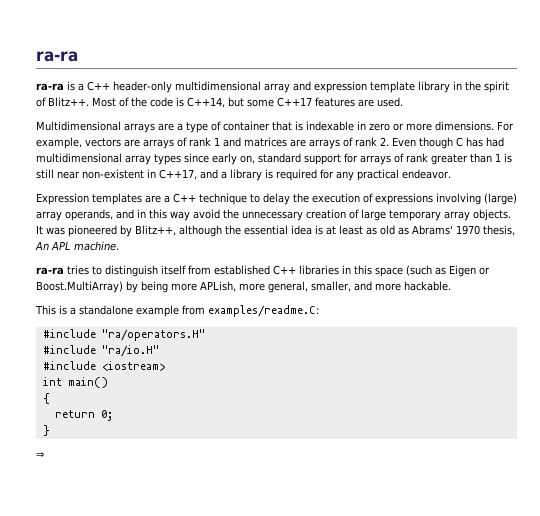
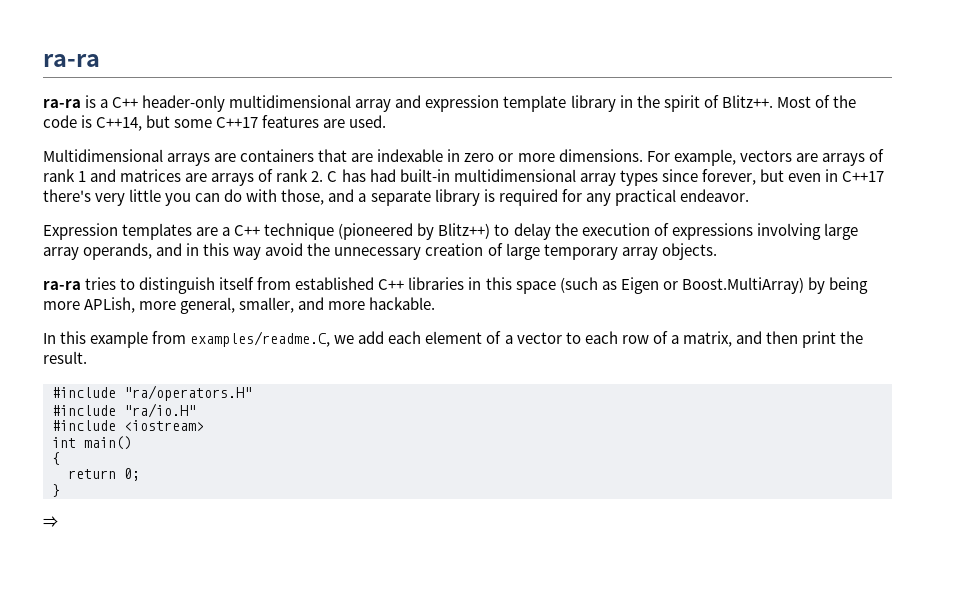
[177,121,303,133] a type of container that is -> [240,149,374,162] containers that are
[392,137,453,149] Even though -> (324, 176) none
(504, 142) none -> [399,169,450,182] built-in
[212,153,512,165] [36,169,197,180] early on, standard support for arrays of rank greater than 1 is still near non-existent in C++17, -> [701,169,885,185] [43,189,325,206] forever, but even in C++17 there's very little you can do with those,
(227, 175) none -> [370,190,431,206] separate
(247, 199) none -> [338,223,491,240] (pioneered by Blitz++)
[484,193,517,205] (large) -> [823,223,858,240] large
[36,225,515,237] [35,241,119,251] It was pioneered by Blitz++, although the essential idea is at least as old as Abrams' 1970 thesis, An APL machine. -> (717, 251) none
[35,305,319,317] This is a standalone example from examples/readme.C: -> [43,331,864,348] [43,351,87,364] In this example from examples/readme.C, we add each element of a vector to each row of a matrix, and then print the result.

